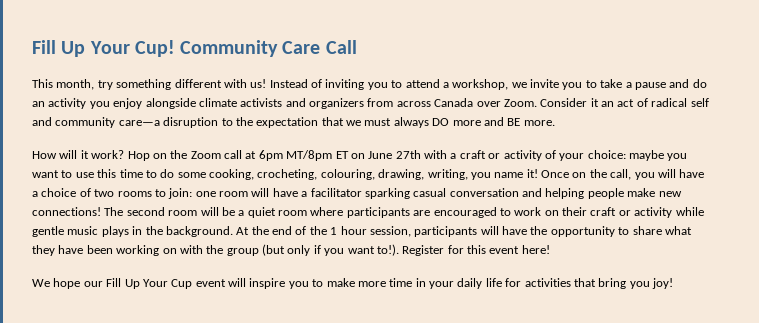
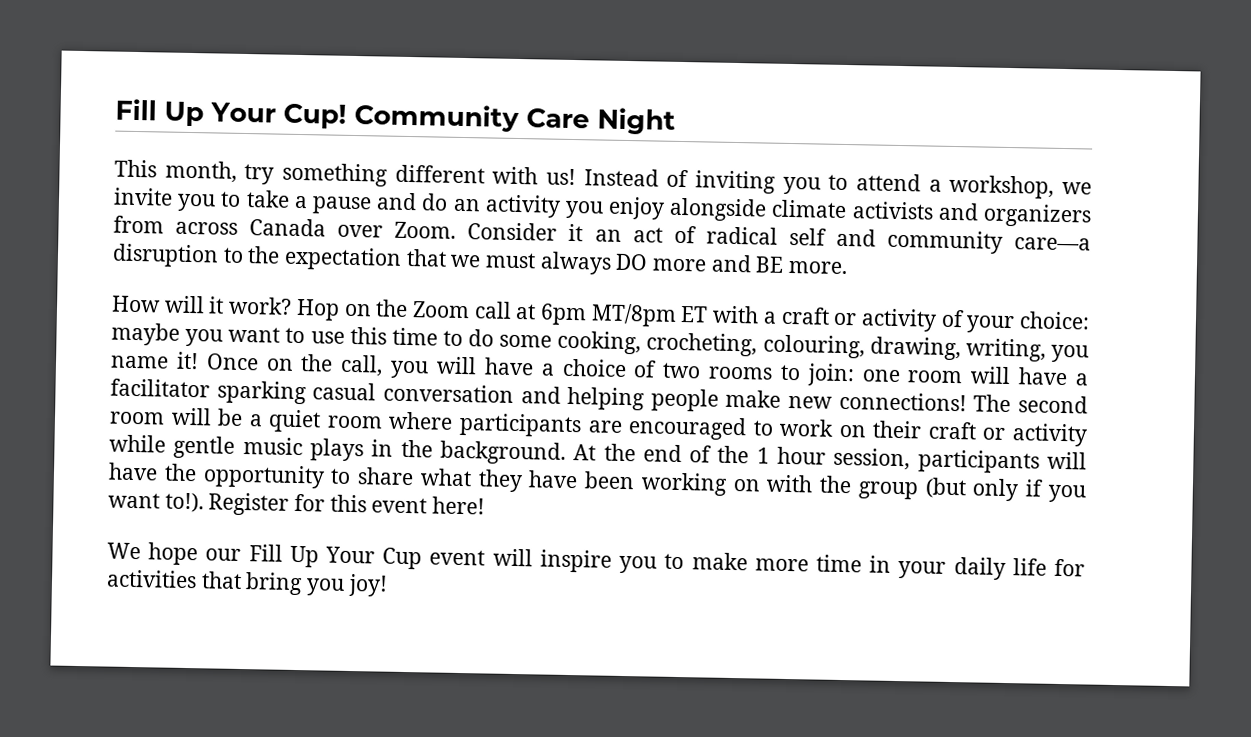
[325,40,357,54] Call -> [597,107,676,135] Night
[350,150,421,159] on June 27th -> (709, 314) none

